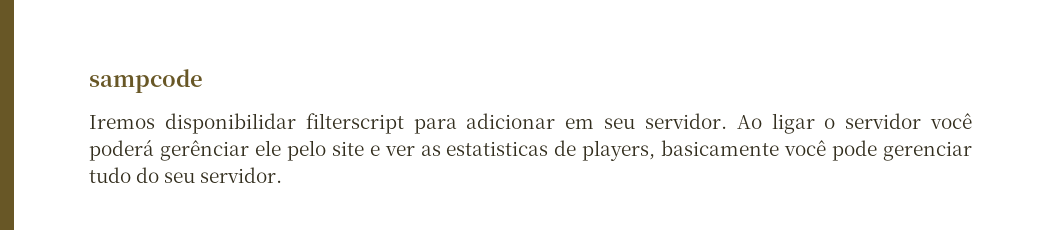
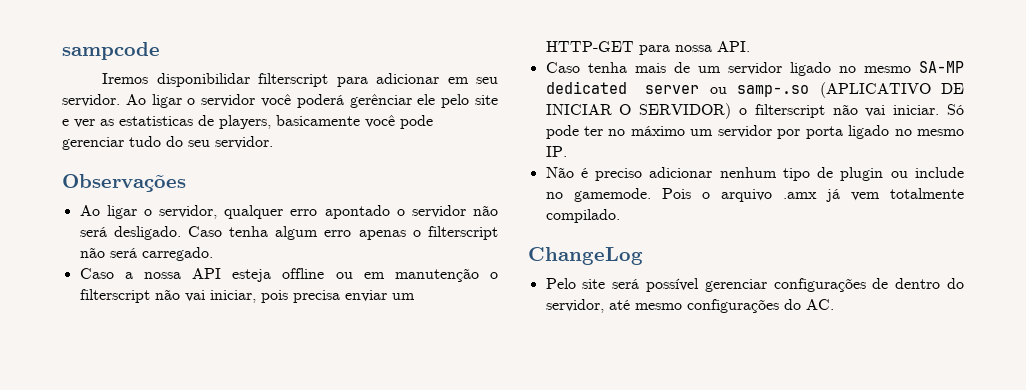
(283, 175) none -> [62,174,186,192] [79,205,499,219] [79,226,499,240] [79,247,213,261] [79,268,499,282] [79,289,415,303] [545,41,750,55] [545,61,964,76] [545,81,964,98] [545,103,964,119] [545,125,964,139] [545,146,567,157] [545,167,964,181] [545,188,964,202] [545,209,620,223] [528,247,643,265] [545,278,964,292] [545,299,834,313] // Observações // Ao ligar o servidor, qualquer erro apontado o servidor não será desligado. Caso tenha algum erro apenas o filterscript não será carregado. // Caso a nossa API esteja offline ou em manutenção o filterscript não vai iniciar, pois precisa enviar um HTTP-GET para nossa API. // Caso tenha mais de um servidor ligado no mesmo SA-MP dedicated server ou samp-.so (APLICATIVO DE INICIAR O SERVIDOR) o filterscript não vai iniciar. Só pode ter no máximo um servidor por porta ligado no mesmo IP. // Não é preciso adicionar nenhum tipo de plugin ou include no gamemode. Pois o arquivo .amx já vem totalmente compilado. // ChangeLog // Pelo site será possível gerenciar configurações de dentro do servidor, até mesmo configurações do AC.

